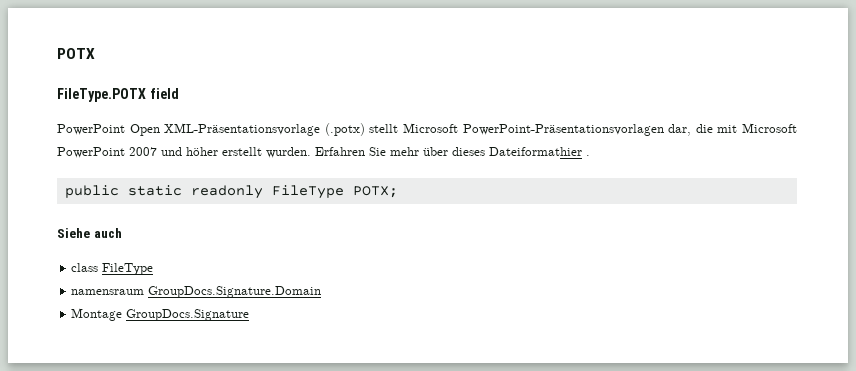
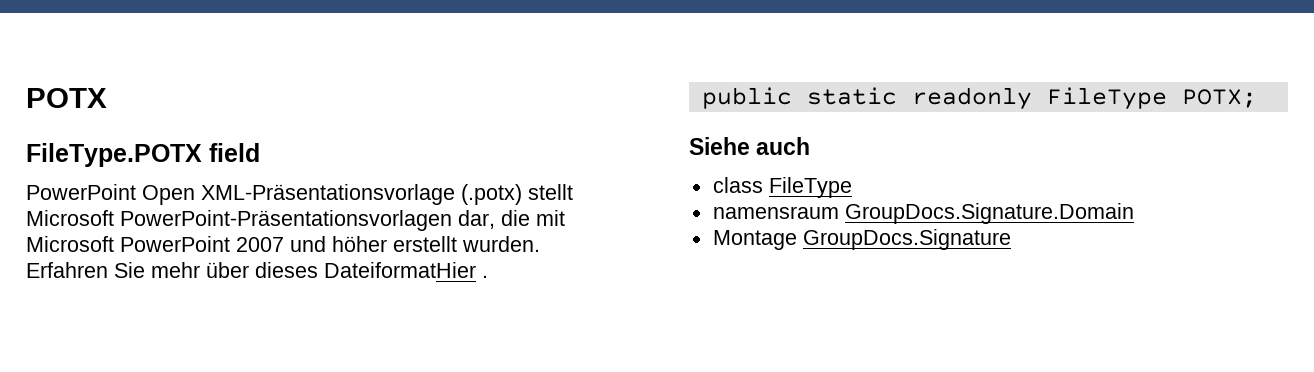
[489,147,582,156] Dateiformathier -> [324,262,476,278] DateiformatHier

